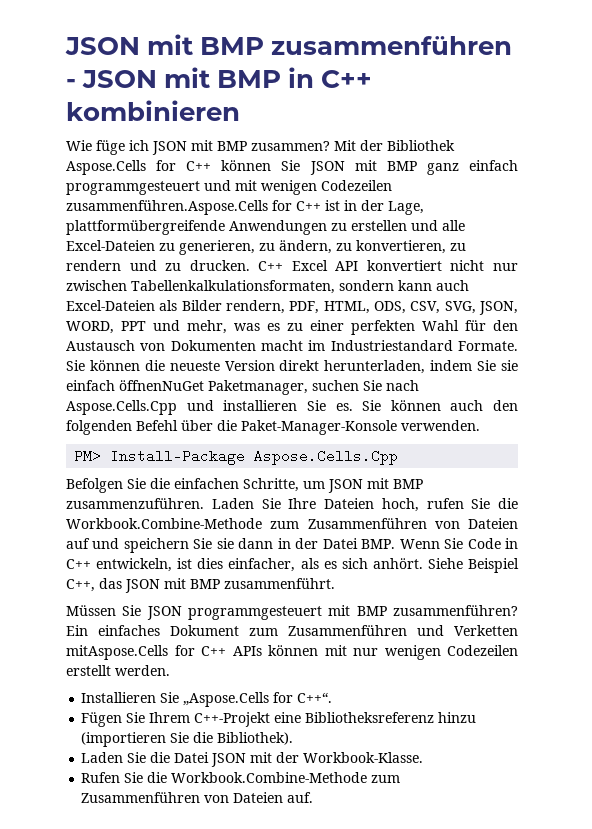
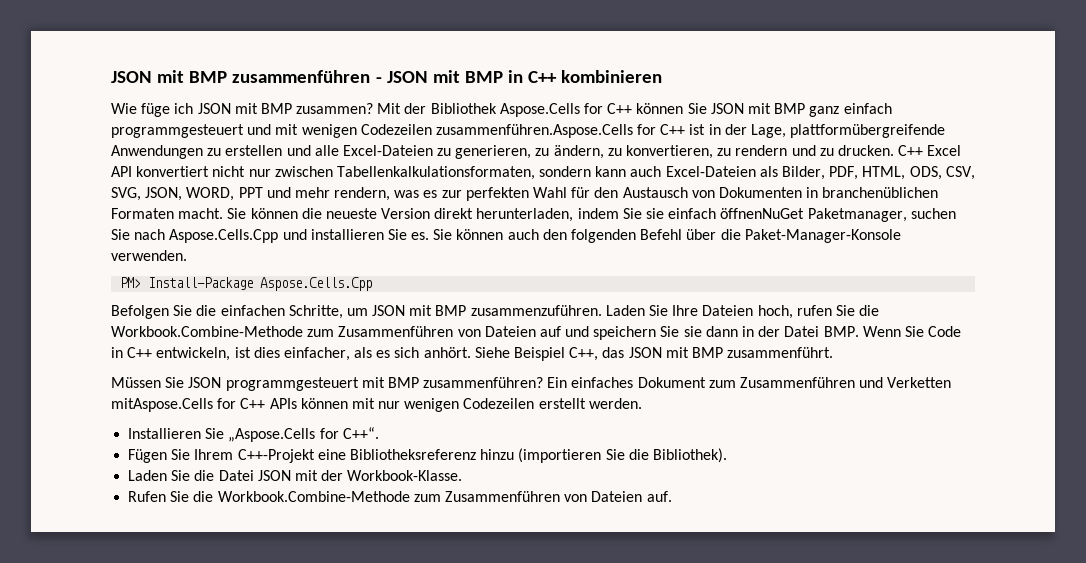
[181,300,285,314] Bilder rendern, -> [782,166,826,180] Bilder,
[187,320,344,334] mehr, was es zu einer -> [294,187,462,201] mehr rendern, was es zur
[261,340,518,351] macht im Industriestandard Formate. -> [806,187,939,198] [111,208,224,219] in branchenüblichen Formaten macht.

